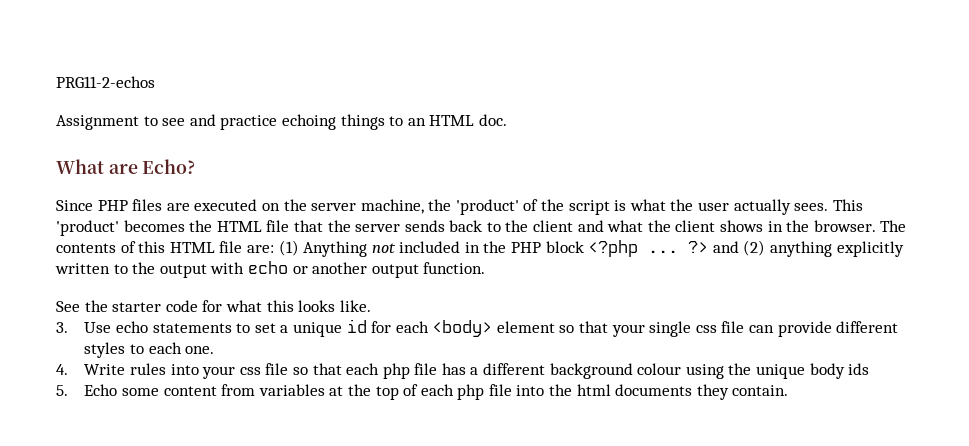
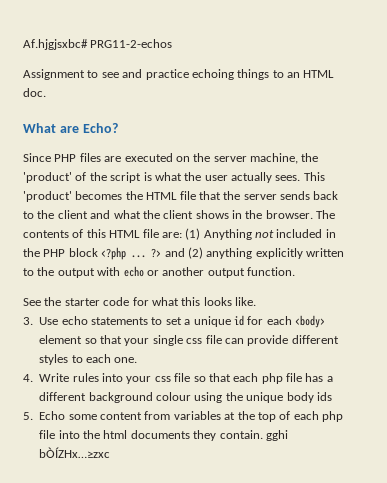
(56, 82) none -> [23,39,88,50] Af.hjgjsxbc#
(789, 390) none -> [265,430,288,441] [39,447,111,458] gghi bÒÍZHx…≥zxc

